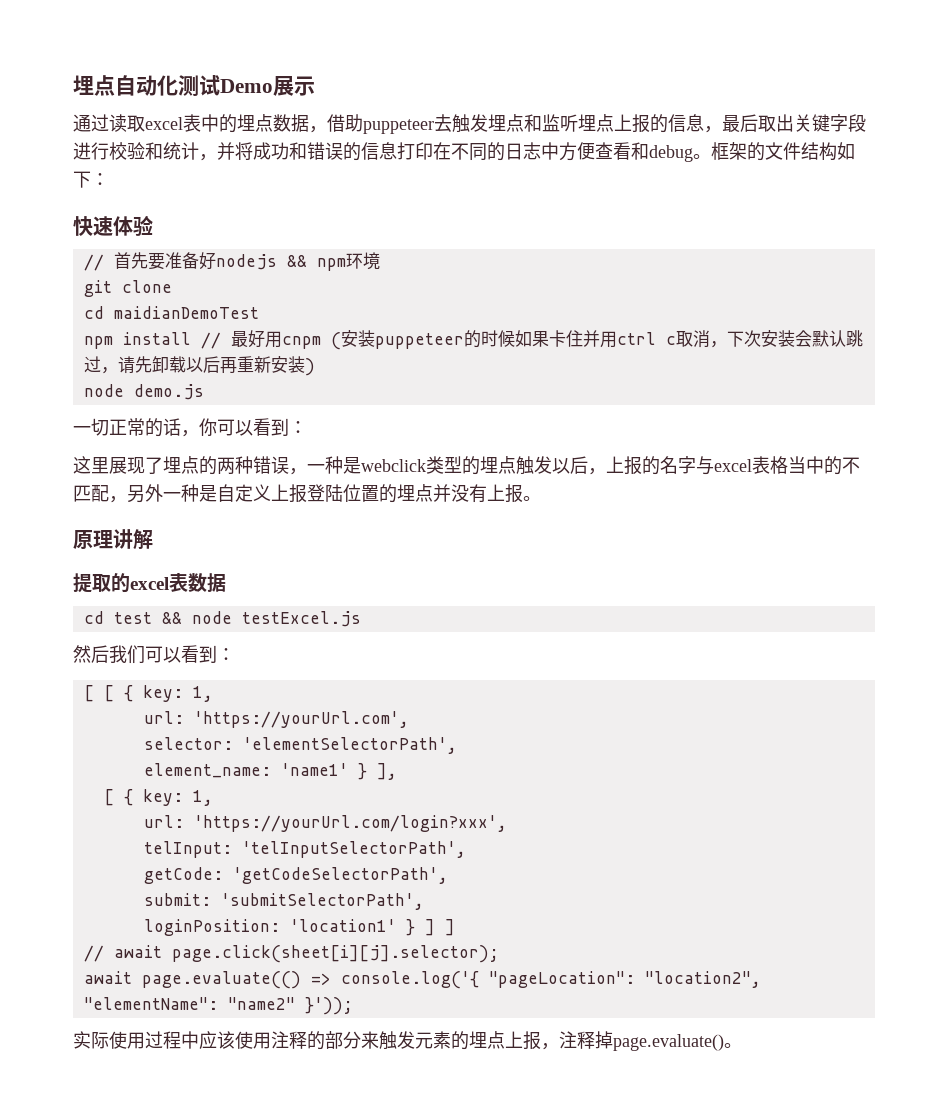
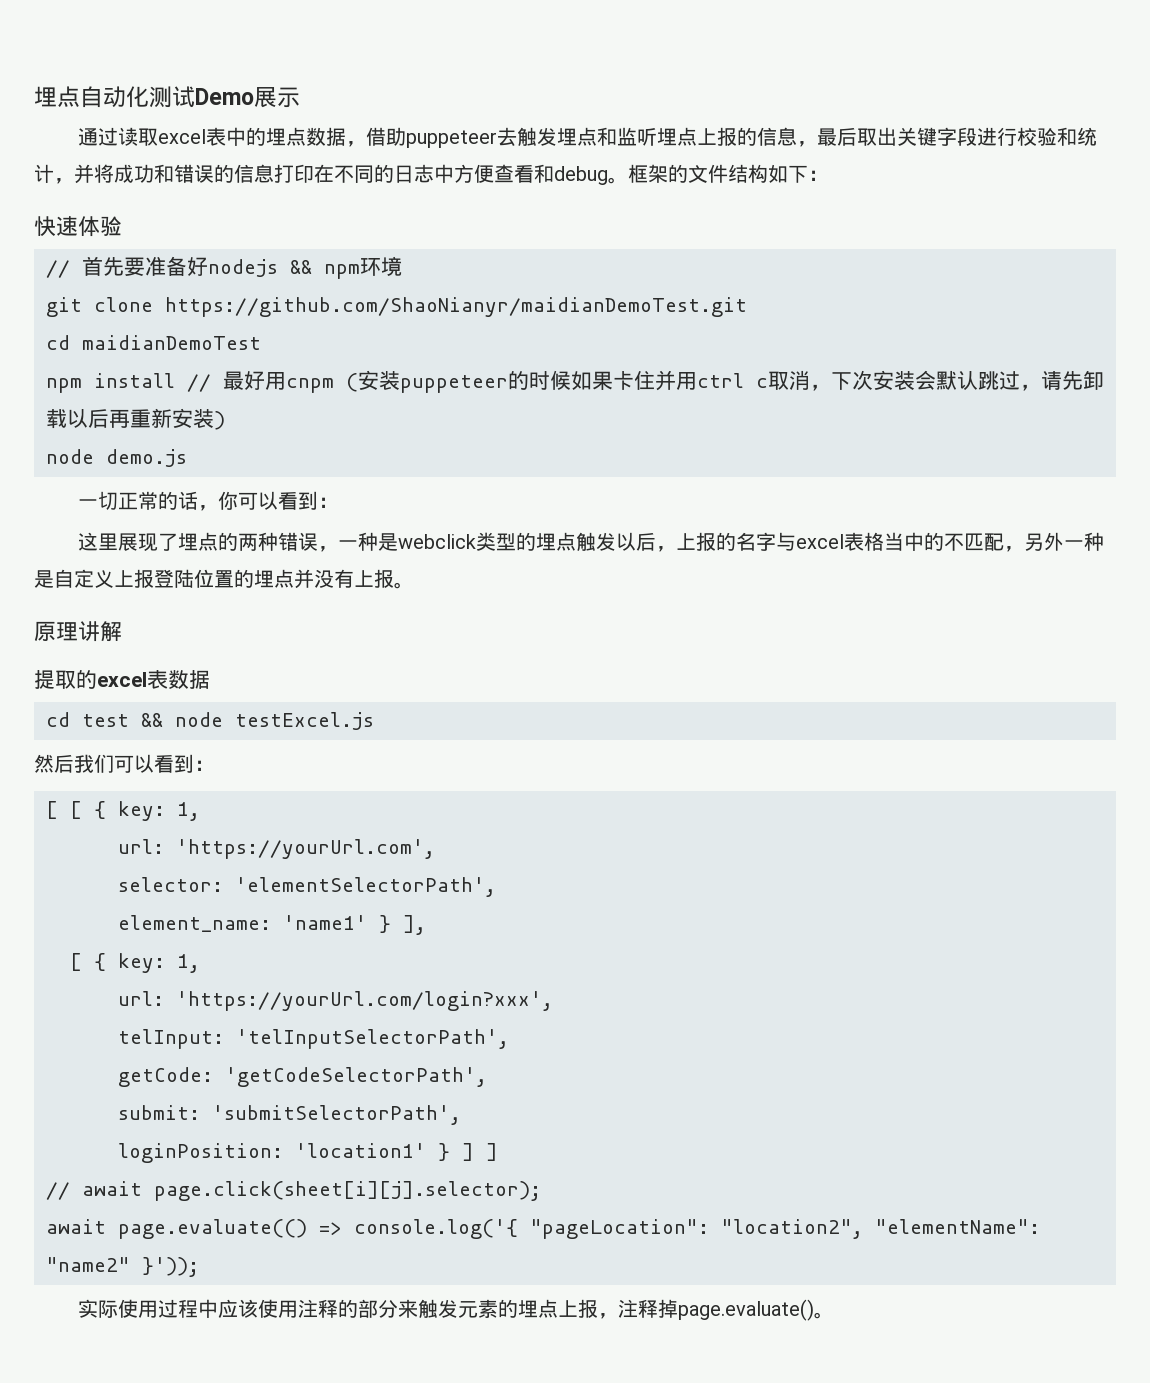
(172, 286) none -> [165,297,747,317] https://github.com/ShaoNianyr/maidianDemoTest.git

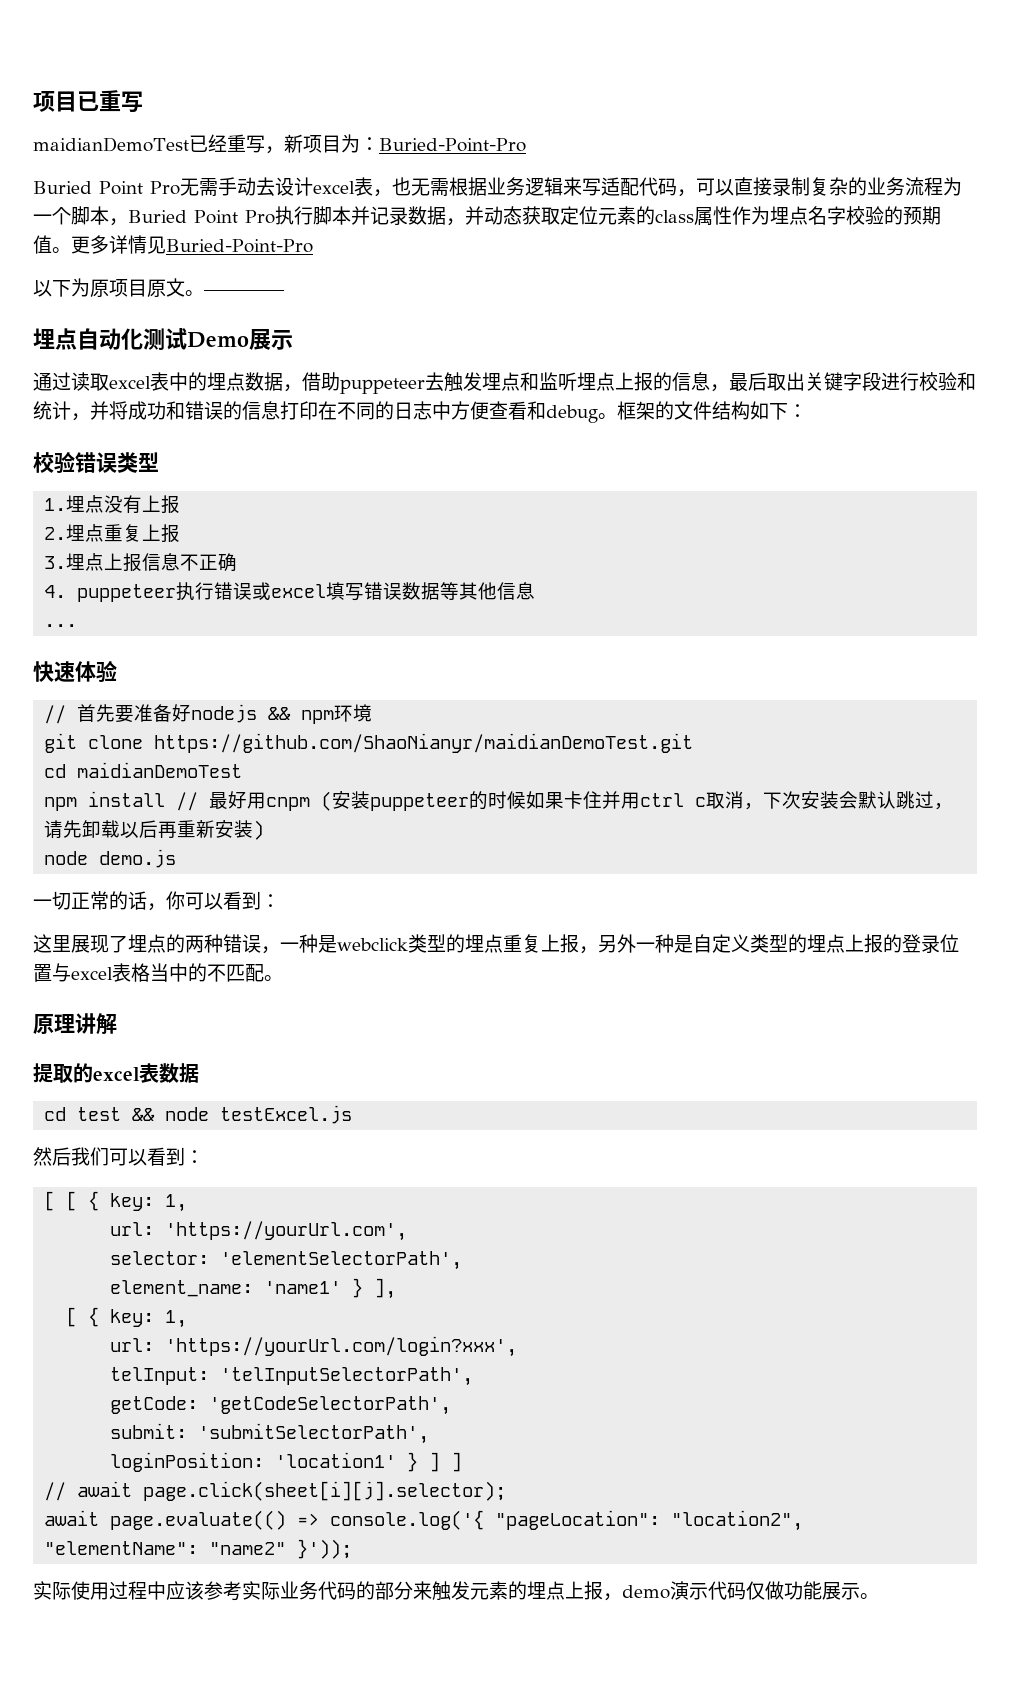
(34, 96) none -> [33,90,143,113] [33,134,526,154] [33,177,962,197] [33,206,941,226] [33,235,313,254] [33,278,285,297] 项目已重写 // maidianDemoTest已经重写，新项目为：Buried-Point-Pro // Buried Point Pro无需手动去设计excel表，也无需根据业务逻辑来写适配代码，可以直接录制复杂的业务流程为一个脚本，Buried Point Pro执行脚本并记录数据，并动态获取定位元素的class属性作为埋点名字校验的预期值。更多详情见Buried-Point-Pro // 以下为原项目原文。———— //
(828, 175) none -> [33,451,159,473] [44,495,181,514] [44,524,181,543] [44,553,238,572] [44,582,536,602] [44,624,78,627] // 校验错误类型 // 1.埋点没有上报 // 2.埋点重复上报 // 3.埋点上报信息不正确 // 4. puppeteer执行错误或excel填写错误数据等其他信息 // ...
[576,532,777,552] 触发以后，上报的名字 -> [503,934,959,954] [33,964,52,982] 重复上报，另外一种是自定义类型的埋点上报的登录位置
[1004,532,1105,552] [34,569,394,589] ，另外一种是自定义上报登陆位置的埋点并没有上报 -> (264, 973) none
[258,1299,339,1318] 使用注释 -> [204,1581,356,1601] 参考实际业务代码
[618,1299,815,1321] 注释掉page.evaluate() -> [622,1581,860,1600] demo演示代码仅做功能展示

